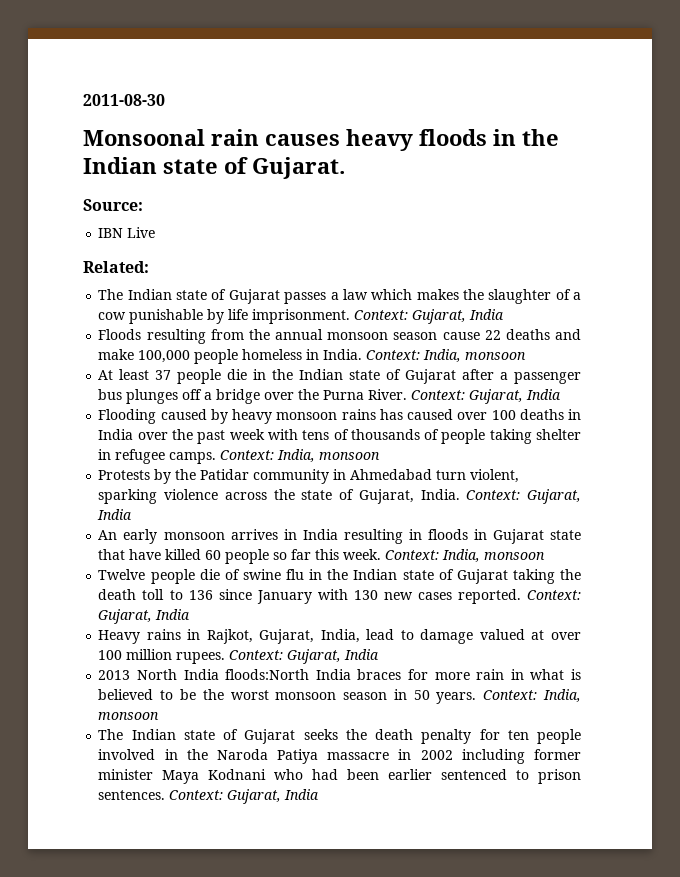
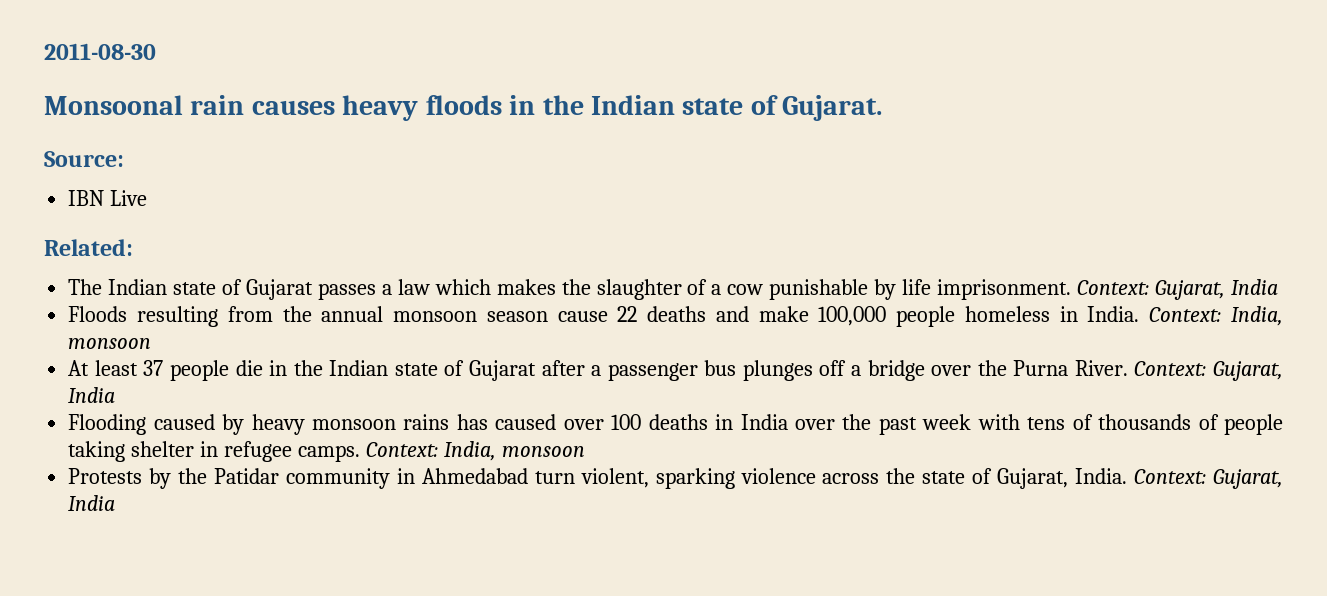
[98,529,581,544] [98,549,546,564] [98,569,582,584] [98,589,581,604] [98,609,191,624] [98,629,581,644] [98,649,380,664] [98,669,582,680] [98,689,582,704] [98,712,160,720] [98,729,582,744] [98,749,582,764] [98,769,582,784] [98,789,320,804] // An early monsoon arrives in India resulting in floods in Gujarat state that have killed 60 people so far this week. Context: India, monsoon // Twelve people die of swine flu in the Indian state of Gujarat taking the death toll to 136 since January with 130 new cases reported. Context: Gujarat, India // Heavy rains in Rajkot, Gujarat, India, lead to damage valued at over 100 million rupees. Context: Gujarat, India // 2013 North India floods:North India braces for more rain in what is believed to be the worst monsoon season in 50 years. Context: India, monsoon // The Indian state of Gujarat seeks the death penalty for ten people involved in the Naroda Patiya massacre in 2002 including former minister Maya Kodnani who had been earlier sentenced to prison sentences. Context: Gujarat, India -> (116, 503) none

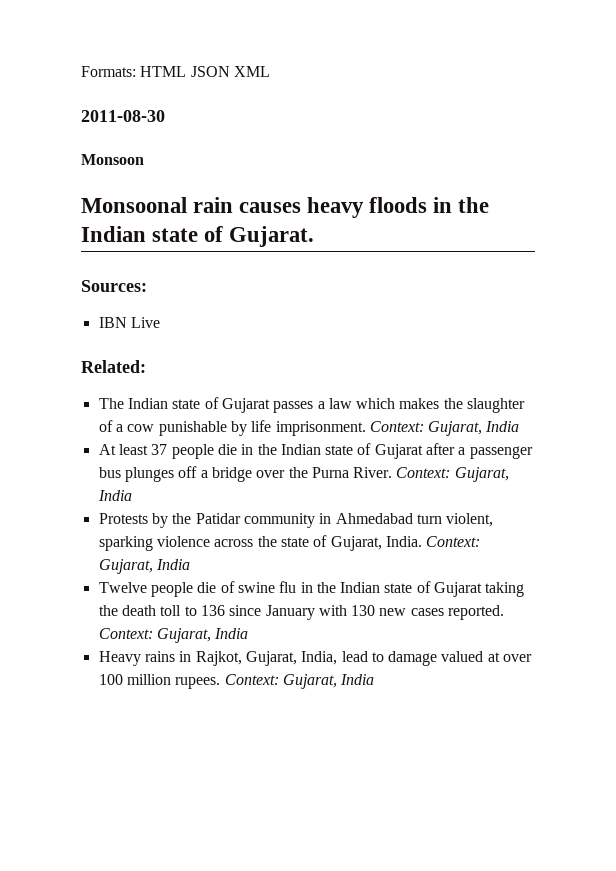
(44, 51) none -> [81,66,270,77] Formats: HTML JSON XML //
(156, 51) none -> [81,154,144,165] // Monsoon
[44,151,124,167] Source: -> [81,280,147,292] Sources:
[68,306,1283,327] [68,338,152,349] // Floods resulting from the annual monsoon season cause 22 deaths and make 100,000 people homeless in India. Context: India, monsoon -> (520, 426) none
[68,414,1284,435] [68,441,585,462] // Flooding caused by heavy monsoon rains has caused over 100 deaths in India over the past week with tens of thousands of people taking shelter in refugee camps. Context: India, monsoon -> (132, 495) none
(116, 503) none -> [98,581,525,597] [98,605,505,620] [98,628,249,643] [98,651,533,666] [98,674,375,689] // Twelve people die of swine flu in the Indian state of Gujarat taking the death toll to 136 since January with 130 new cases reported. Context: Gujarat, India // Heavy rains in Rajkot, Gujarat, India, lead to damage valued at over 100 million rupees. Context: Gujarat, India

